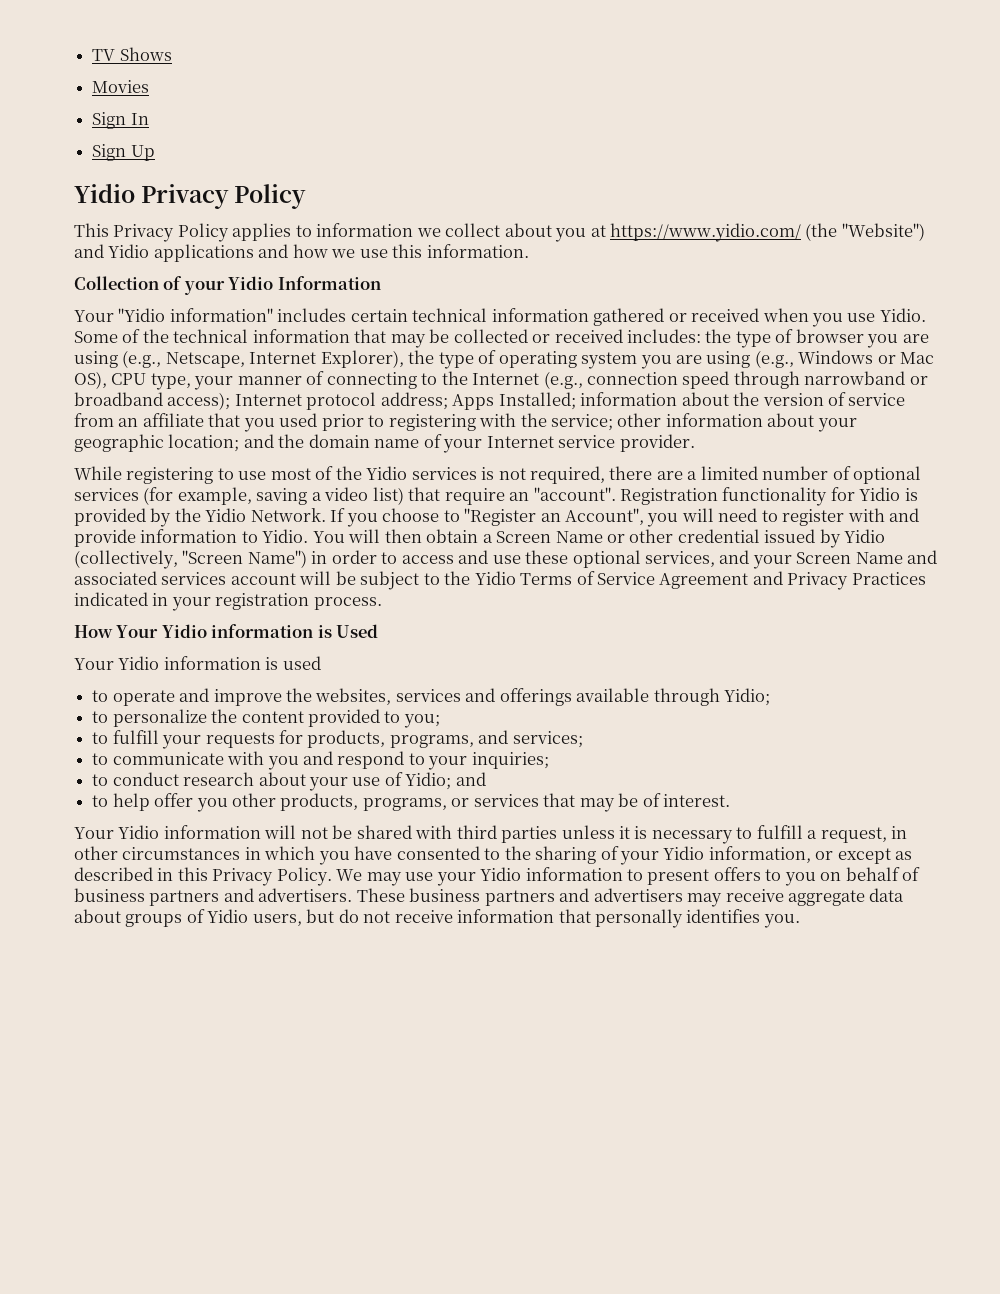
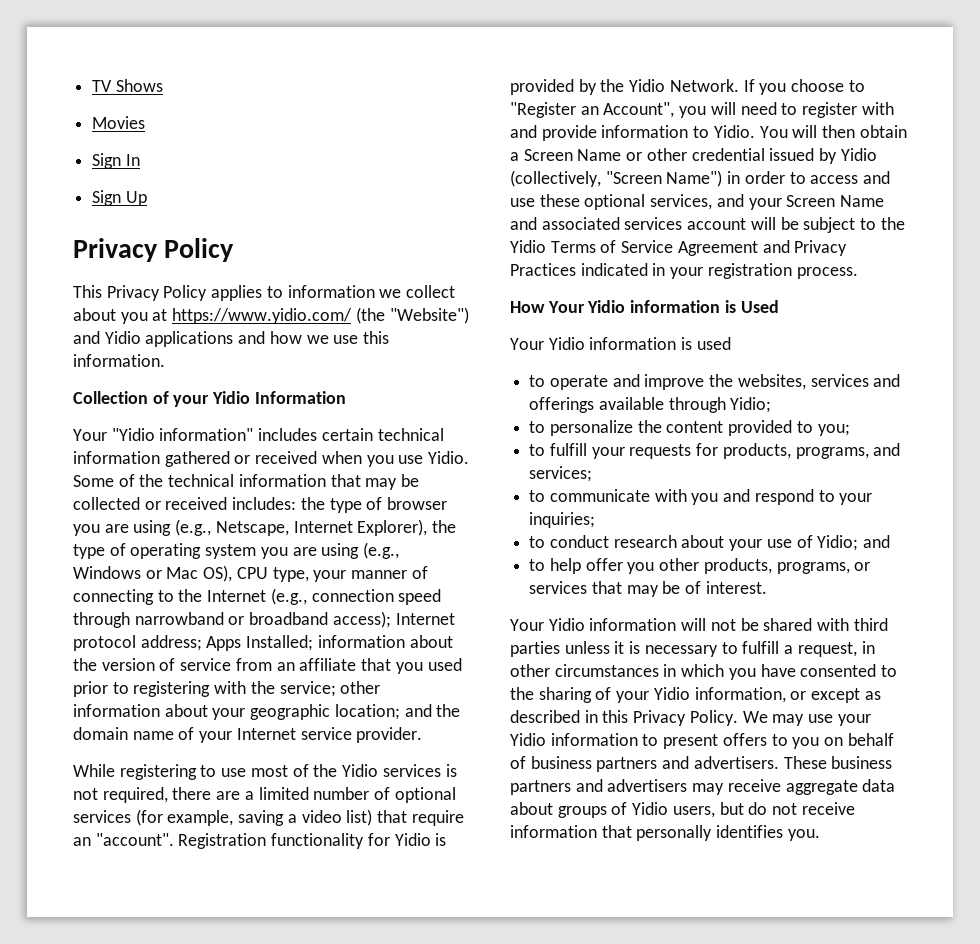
[74,183,135,203] Yidio -> (147, 198) none

